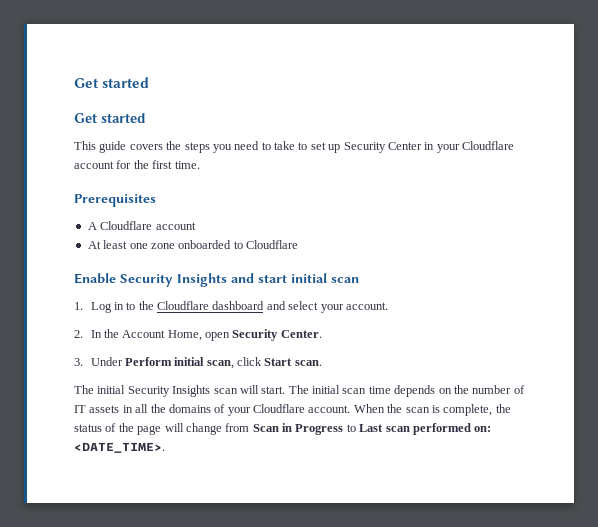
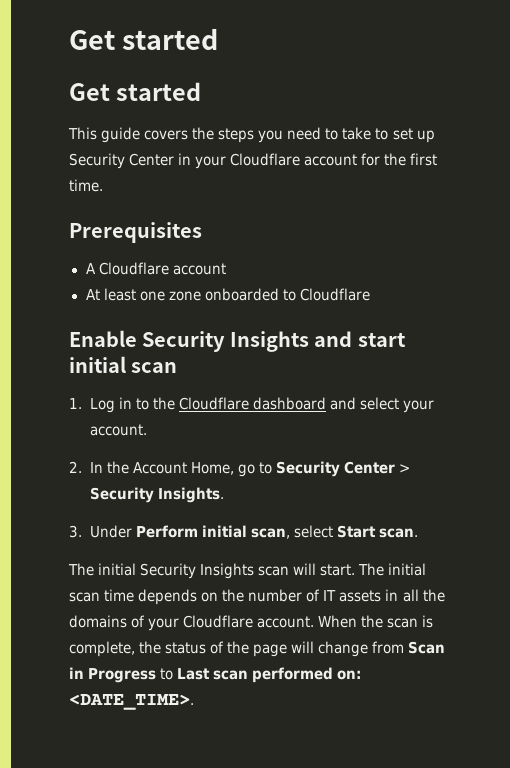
[205,329,322,341] open Security Center. -> [237,461,410,477] [89,487,224,503] go to Security Center > Security Insights.
[237,357,263,366] click -> [293,525,333,538] select

